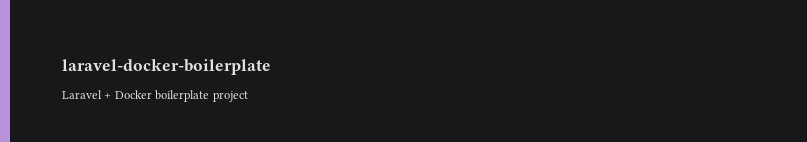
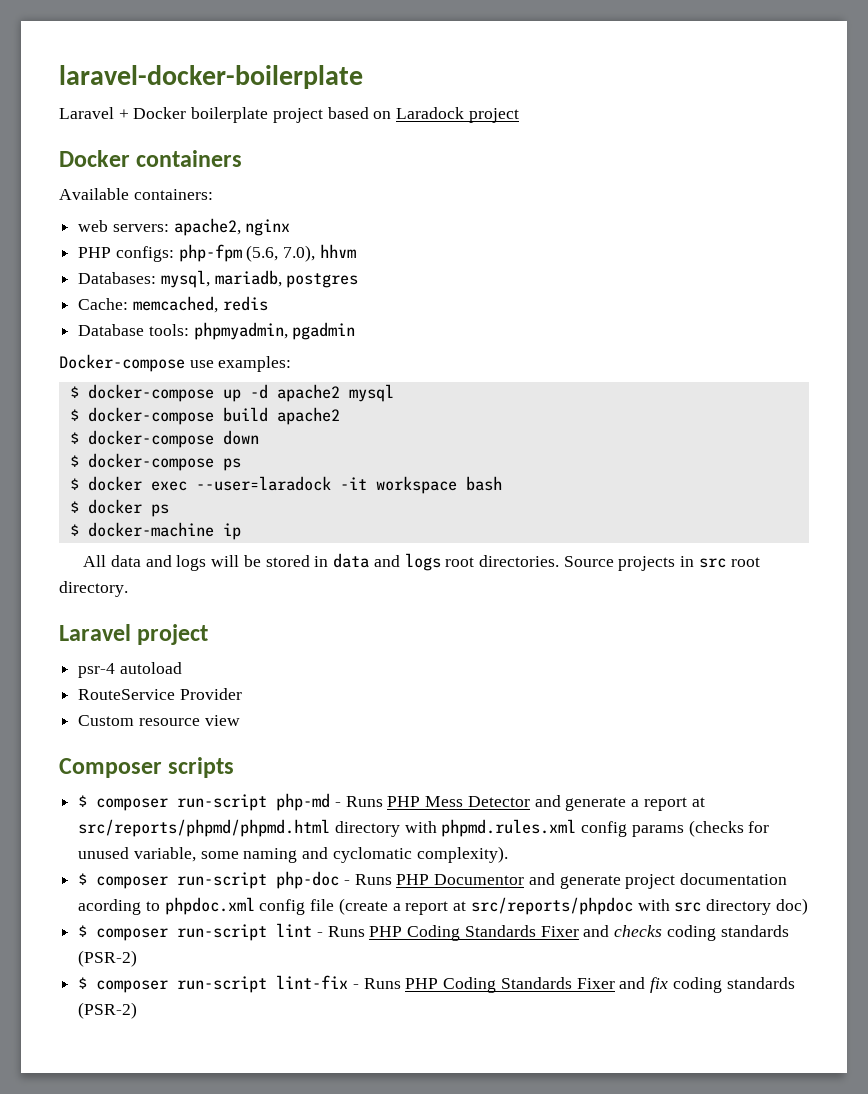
(248, 96) none -> [327,107,519,123] [59,150,243,167] [59,188,213,200] [78,218,291,236] [78,244,356,262] [78,270,359,288] [78,296,268,313] [78,322,356,340] [59,354,292,372] [69,384,394,402] [69,407,340,425] [69,430,259,448] [69,453,241,471] [69,476,502,494] [69,499,169,517] [69,522,241,540] [83,553,760,571] [59,581,128,597] [59,624,209,645] [78,662,182,678] [78,688,242,700] [78,715,240,726] [59,757,235,778] [78,793,705,811] [78,819,770,837] [78,846,508,863] [78,871,788,889] [78,897,808,915] [78,923,789,941] [78,950,138,967] [78,975,795,993] [78,1002,138,1019] based on Laradock project // Docker containers // Available containers: // web servers: apache2, nginx // PHP configs: php-fpm (5.6, 7.0), hhvm // Databases: mysql, mariadb, postgres // Cache: memcached, redis // Database tools: phpmyadmin, pgadmin // Docker-compose use examples: // $ docker-compose up -d apache2 mysql // $ docker-compose build apache2 // $ docker-compose down // $ docker-compose ps // $ docker exec --user=laradock -it workspace bash // $ docker ps // $ docker-machine ip // All data and logs will be stored in data and logs root directories. Source projects in src root directory. // Laravel project // psr-4 autoload // RouteService Provider // Custom resource view // Composer scripts // $ composer run-script php-md - Runs PHP Mess Detector and generate a report at src/reports/phpmd/phpmd.html directory with phpmd.rules.xml config params (checks for unused variable, some naming and cyclomatic complexity). // $ composer run-script php-doc - Runs PHP Documentor and generate project documentation acording to phpdoc.xml config file (create a report at src/reports/phpdoc with src directory doc) // $ composer run-script lint - Runs PHP Coding Standards Fixer and checks coding standards (PSR-2) // $ composer run-script lint-fix - Runs PHP Coding Standards Fixer and fix coding standards (PSR-2)

